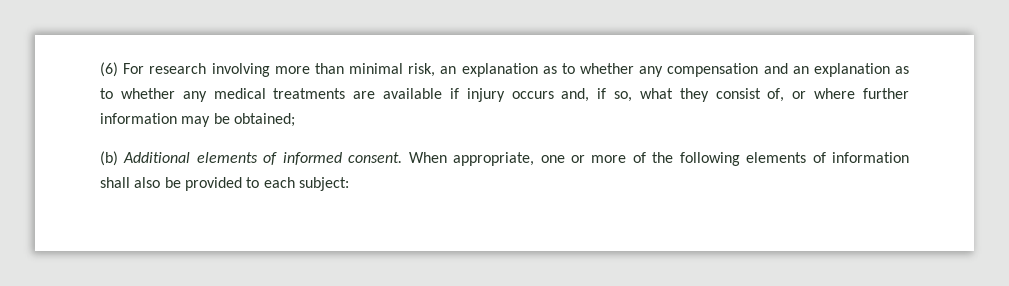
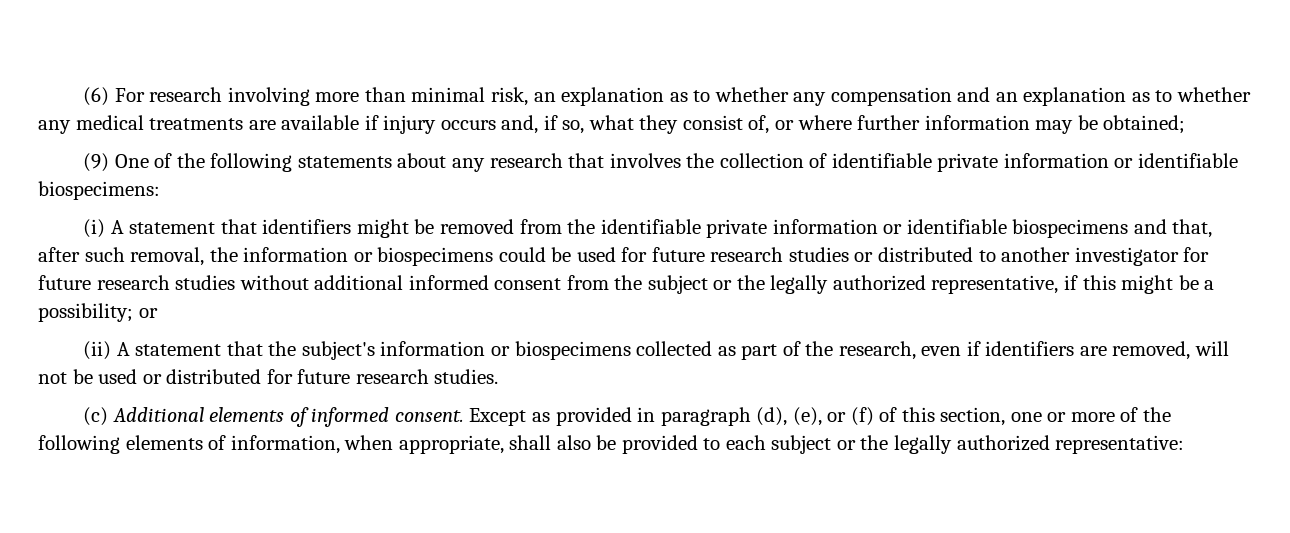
[100,151,118,166] (b) -> [83,153,1238,172] [38,181,160,200] [83,219,1213,238] [38,247,1210,266] [38,275,1215,294] [38,303,158,322] [83,341,1229,360] [38,369,499,384] [83,407,109,426] (9) One of the following statements about any research that involves the collection of identifiable private information or identifiable biospecimens: // (i) A statement that identifiers might be removed from the identifiable private information or identifiable biospecimens and that, after such removal, the information or biospecimens could be used for future research studies or distributed to another investigator for future research studies without additional informed consent from the subject or the legally authorized representative, if this might be a possibility; or // (ii) A statement that the subject's information or biospecimens collected as part of the research, even if identifiers are removed, will not be used or distributed for future research studies. // (c)
[408,152,535,166] When appropriate, -> [469,407,1006,426] Except as provided in paragraph (d), (e), or (f) of this section,
[832,152,909,163] information -> [230,435,504,454] information, when appropriate,
[298,177,349,191] subject: -> [771,435,1185,454] subject or the legally authorized representative:

